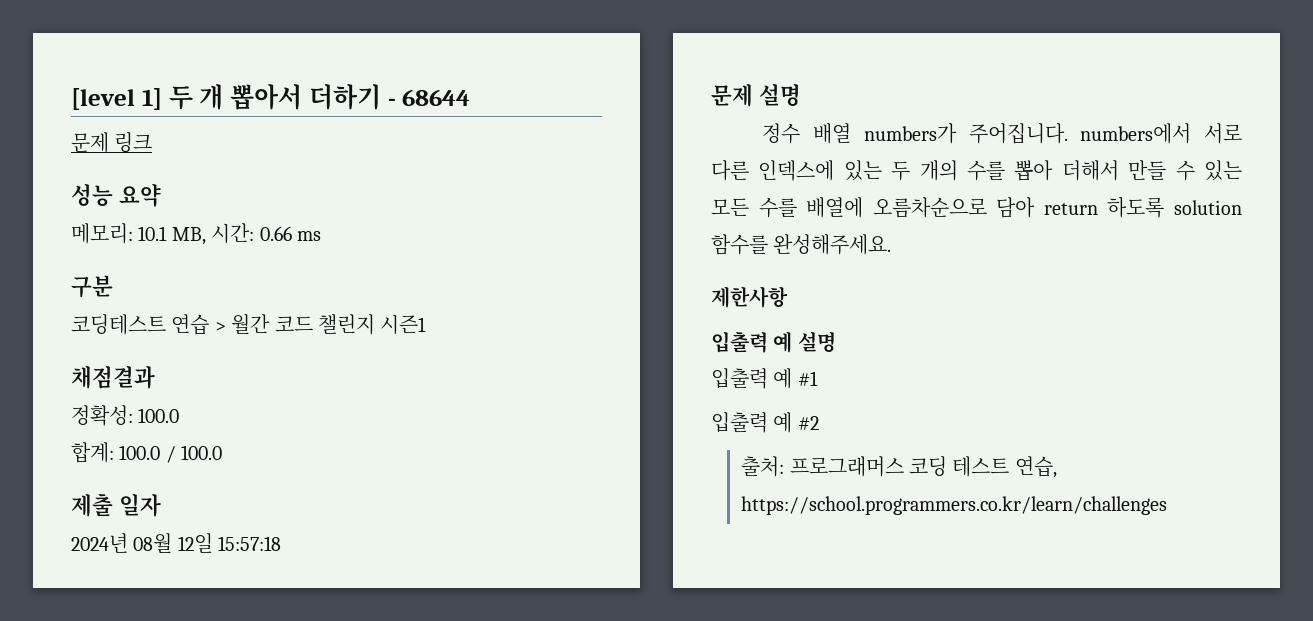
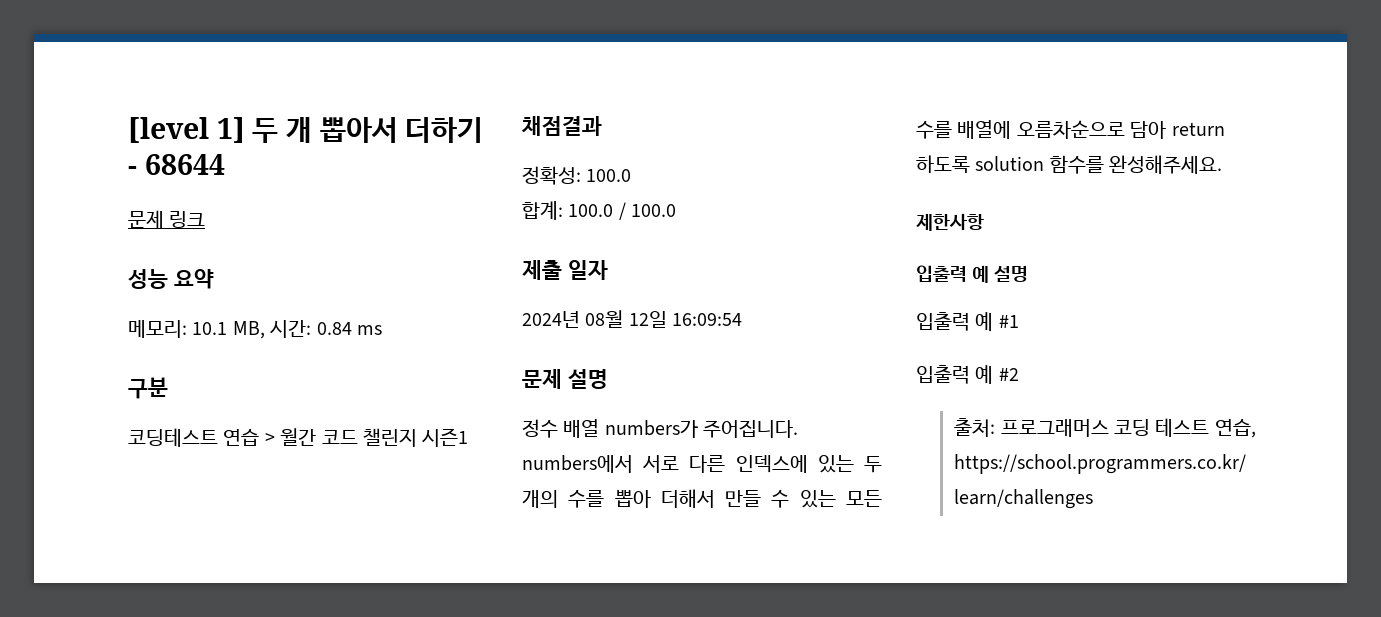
[259,226,292,241] 0.66 -> [316,322,352,335] 0.84
[218,536,282,551] 15:57:18 -> [672,313,743,326] 16:09:54

